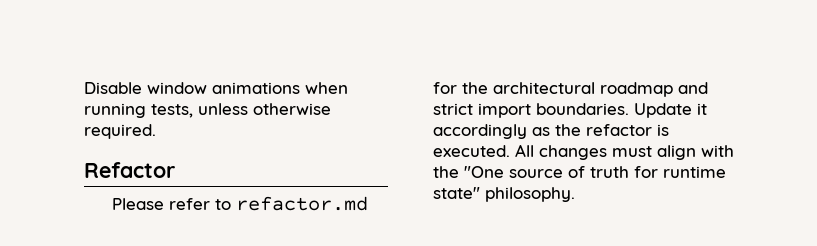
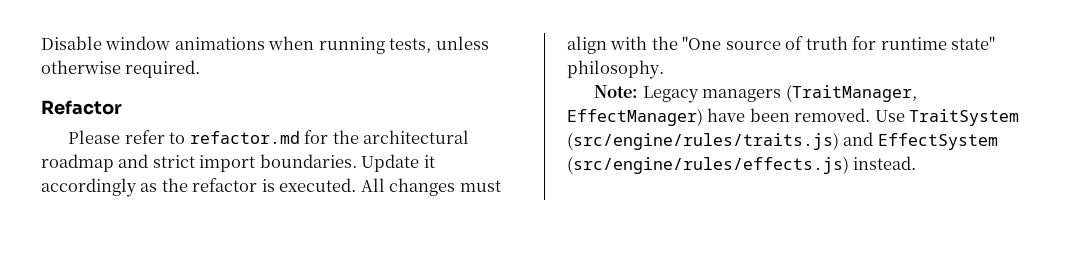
(575, 194) none -> [594,84,917,103] [567,108,1020,126] [567,132,998,150] [567,156,917,174] // Note: Legacy managers (TraitManager, EffectManager) have been removed. Use TraitSystem (src/engine/rules/traits.js) and EffectSystem (src/engine/rules/effects.js) instead.

